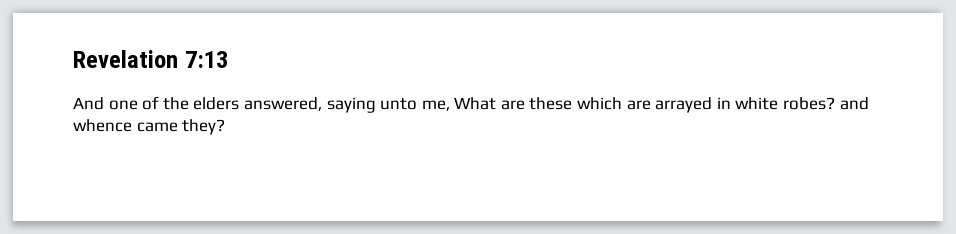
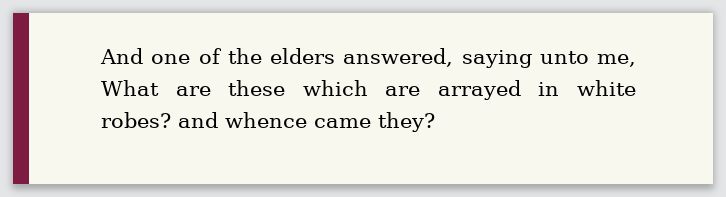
[73,50,228,68] Revelation 7:13 // -> (100, 56) none

